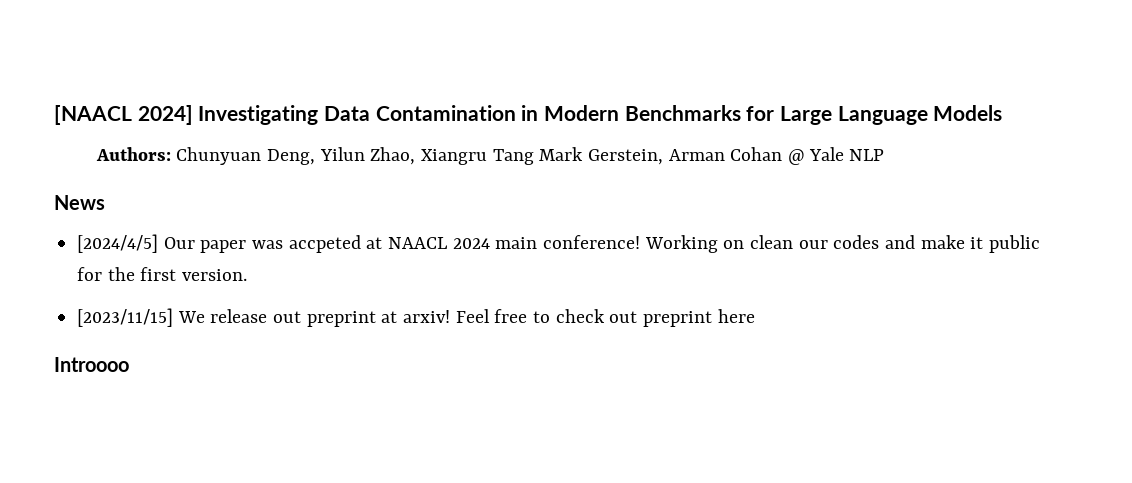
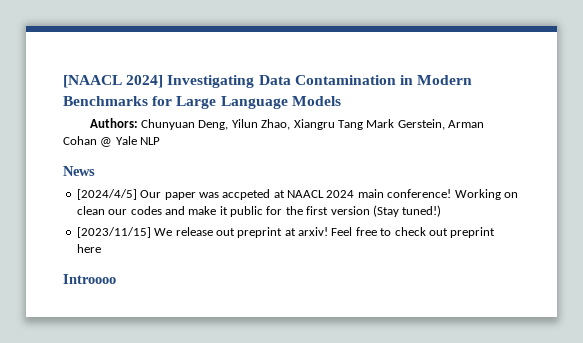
[182,269,248,281] version. -> [330,205,442,217] version (Stay tuned!)

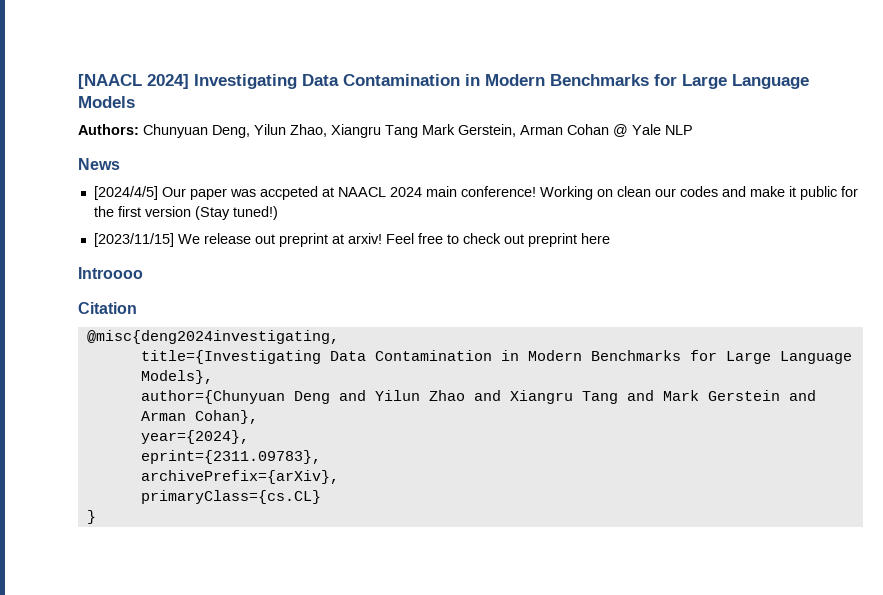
(116, 279) none -> [78,302,137,314] [86,330,339,344] [140,350,852,364] [140,370,213,384] [140,390,816,404] [140,410,258,424] [140,430,249,444] [140,450,321,464] [140,470,339,484] [140,490,321,504] [86,510,96,524] // Citation // @misc{deng2024investigating, // title={Investigating Data Contamination in Modern Benchmarks for Large Language Models}, // author={Chunyuan Deng and Yilun Zhao and Xiangru Tang and Mark Gerstein and Arman Cohan}, // year={2024}, // eprint={2311.09783}, // archivePrefix={arXiv}, // primaryClass={cs.CL} // }

